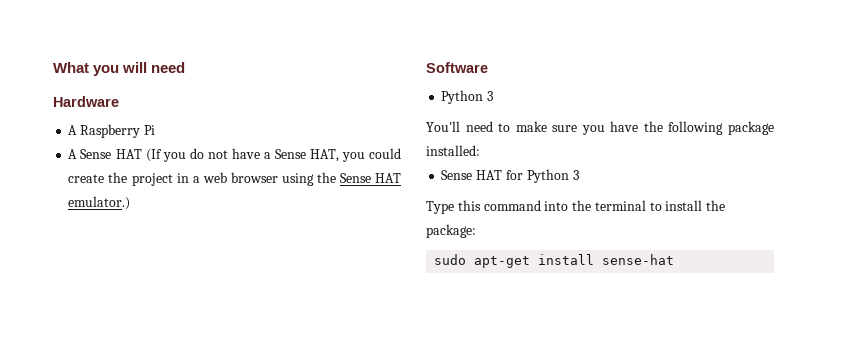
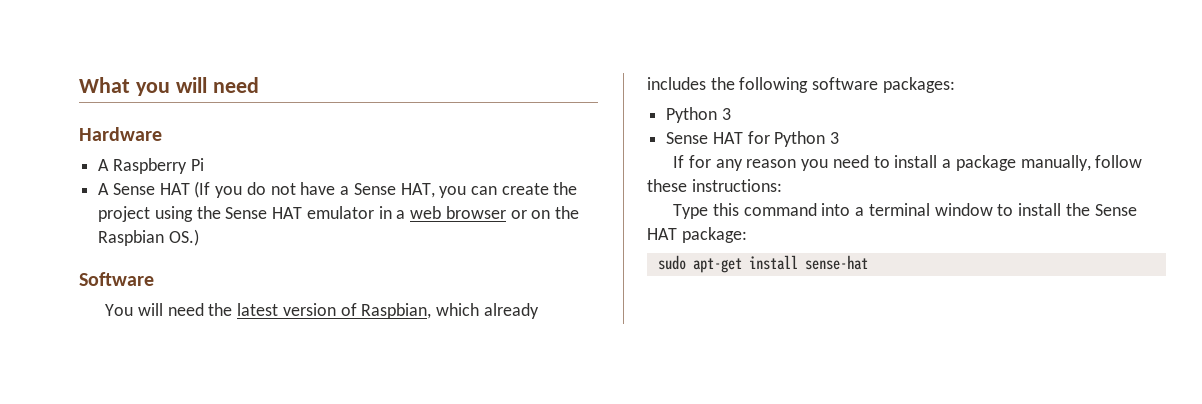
[369,148,402,159] could -> [470,186,497,195] can
[176,172,402,186] [68,196,131,210] [426,62,488,73] [441,90,494,104] [426,121,774,135] [426,145,480,156] in a web browser using the Sense HAT emulator.) // Software // Python 3 // You'll need to make sure you have the following package installed: -> [154,206,579,222] [98,229,199,246] [79,272,154,286] [105,303,539,319] [647,77,955,93] [666,107,731,123] using the Sense HAT emulator in a web browser or on the Raspbian OS.) // Software // You will need the latest version of Raspbian, which already includes the following software packages: // Python 3
(579, 175) none -> [673,155,1143,171] [647,179,782,192] // If for any reason you need to install a package manually, follow these instructions:
[572,200,646,211] the terminal -> [855,203,993,216] a terminal window
(726, 205) none -> [1094,204,1137,216] [647,228,677,240] Sense HAT

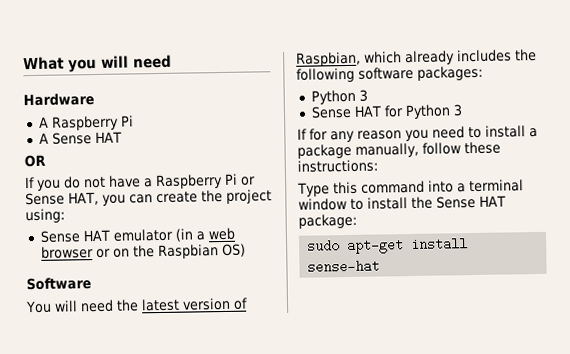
[194,181,211,198] (If -> [24,154,46,168] [24,176,35,189] // OR // If
(350, 190) none -> [155,173,256,190] Raspberry Pi or
[154,206,221,222] using the -> [25,208,65,224] using: //
[378,206,392,219] in -> [174,228,194,242] (in
[168,229,199,246] OS.) -> [221,243,246,258] OS)

